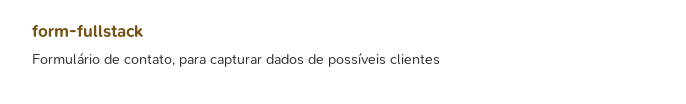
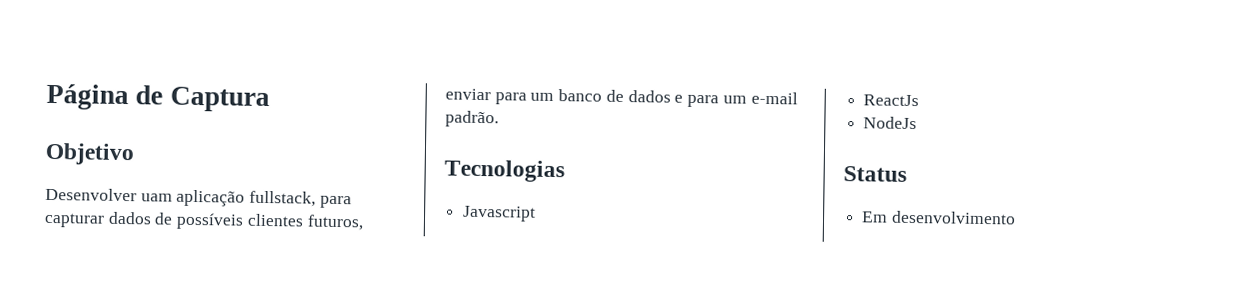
[32,24,143,38] [32,52,175,66] form-fullstack // Formulário de contato, -> [46,83,270,113] [45,142,135,166] [45,187,317,207] Página de Captura // Objetivo // Desenvolver uam aplicação fullstack,
(440, 59) none -> [306,214,364,231] [445,88,798,108] [445,110,499,128] [444,159,565,183] [462,205,537,222] [863,94,920,107] [863,116,918,130] [843,166,907,182] [861,210,1016,225] futuros, enviar para um banco de dados e para um e-mail padrão. // Tecnologias // Javascript // ReactJs // NodeJs // Status // Em desenvolvimento

